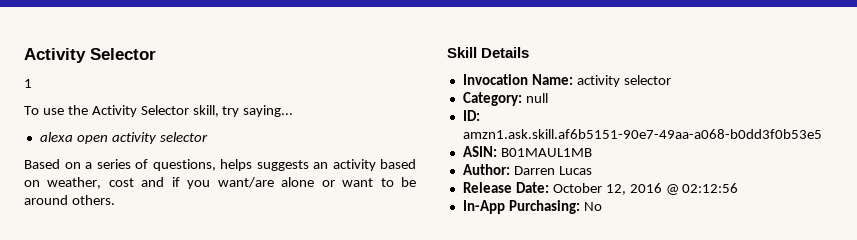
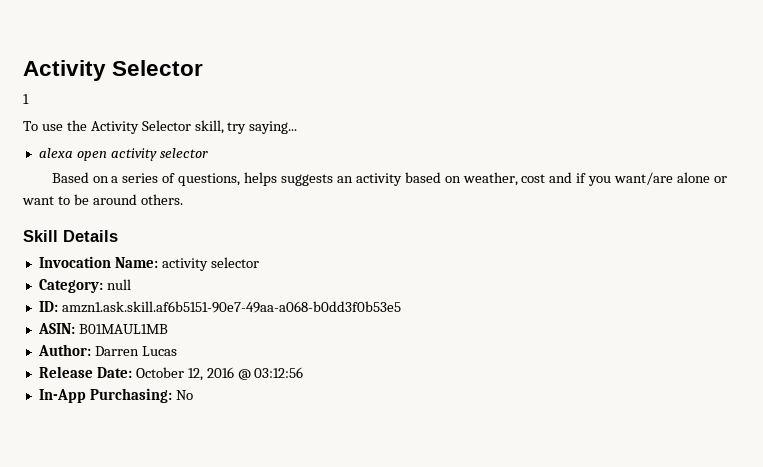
[682,183,739,193] 02:12:56 -> [254,367,304,378] 03:12:56

